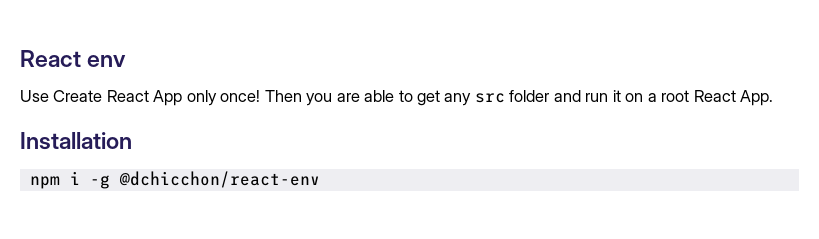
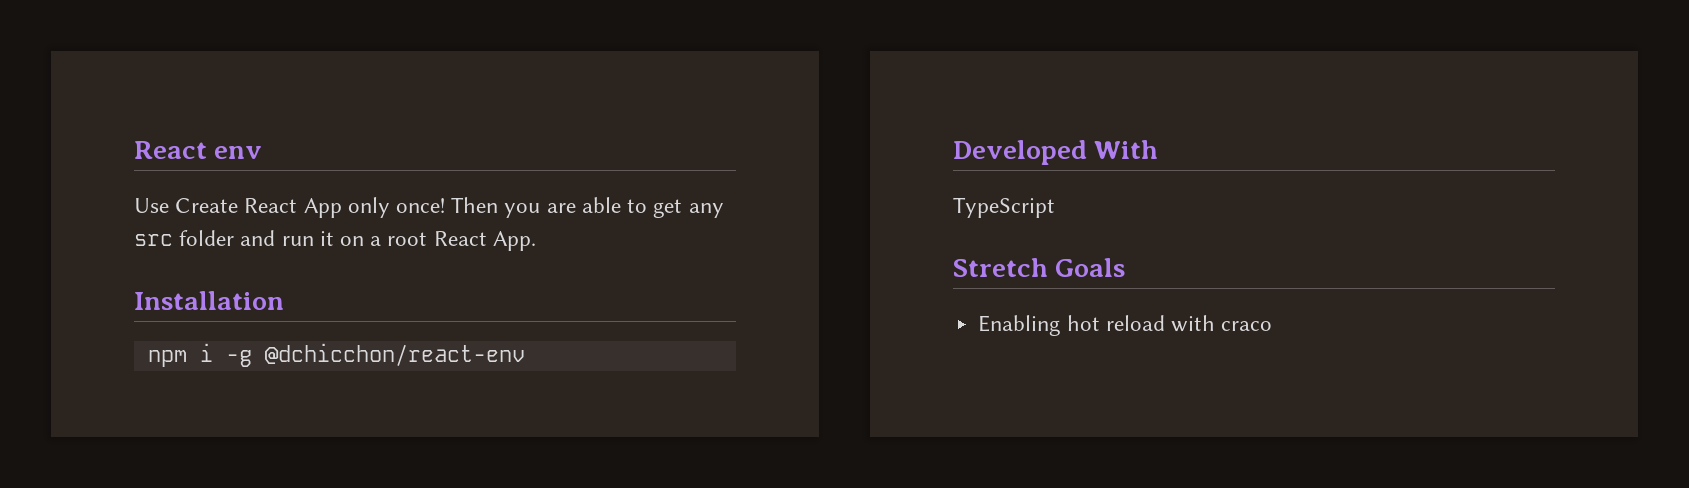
(320, 179) none -> [953,140,1159,165] [953,197,1055,218] [953,258,1126,277] [978,315,1273,336] // Developed With // TypeScript // Stretch Goals // Enabling hot reload with craco

